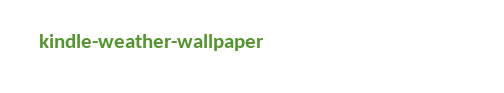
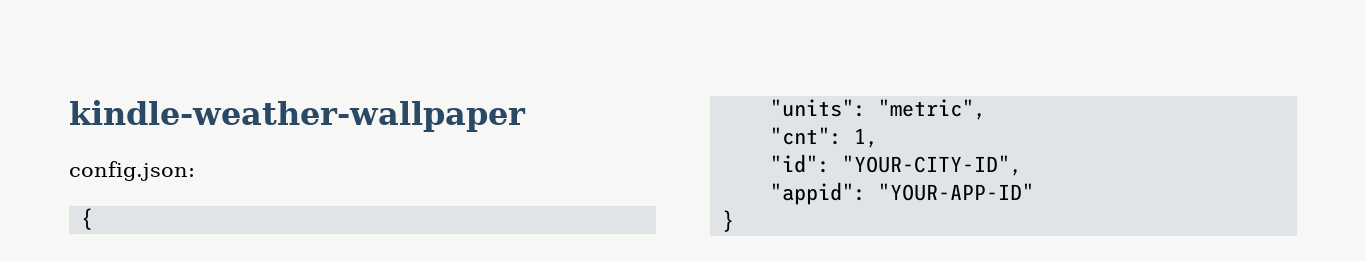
(264, 42) none -> [69,161,195,181] [81,208,94,230] [770,99,987,120] [770,127,879,148] [770,154,1023,176] [770,182,1035,205] [722,210,735,232] // config.json: // { // "units": "metric", // "cnt": 1, // "id": "YOUR-CITY-ID", // "appid": "YOUR-APP-ID" // }

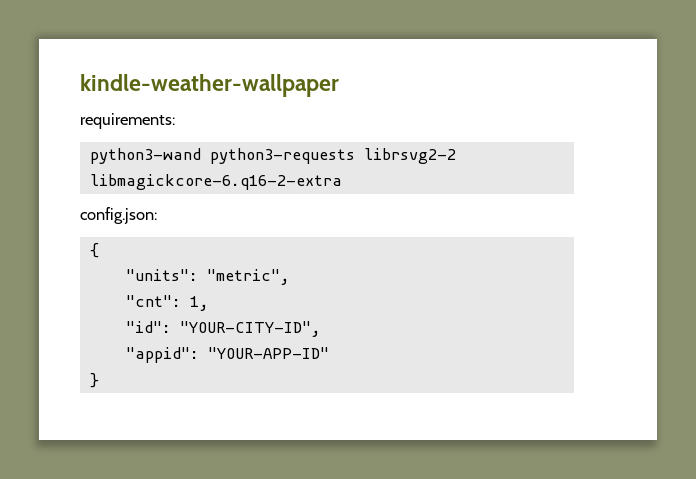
(526, 116) none -> [80,113,175,129] [89,148,456,164] [89,174,342,190] // requirements: // python3-wand python3-requests librsvg2-2 libmagickcore-6.q16-2-extra

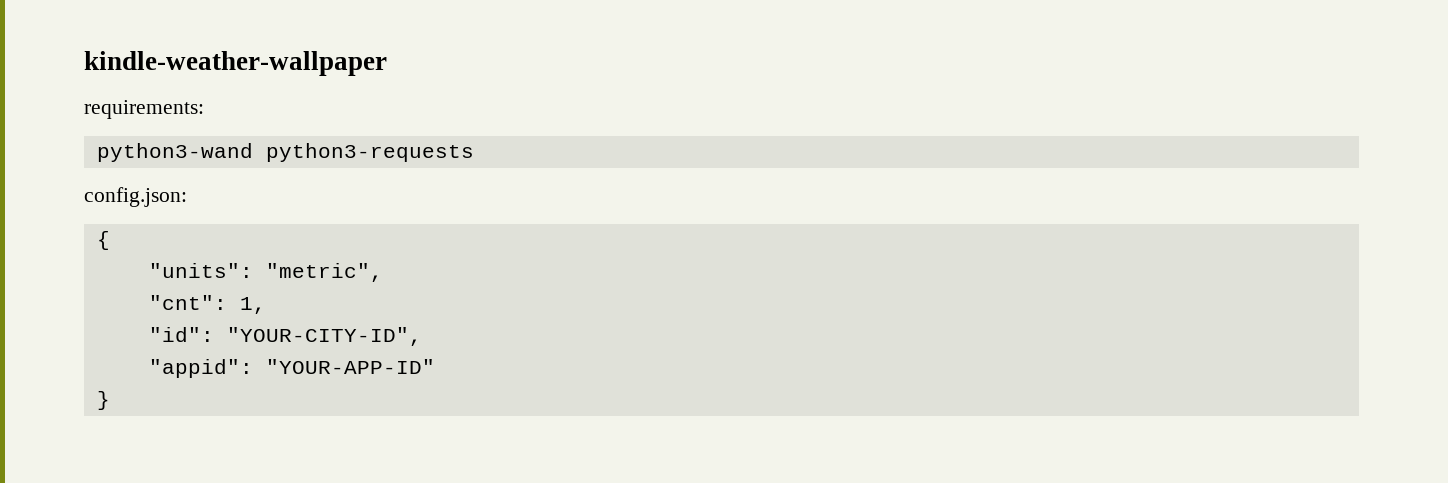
[363,148,456,164] [89,174,342,190] librsvg2-2 libmagickcore-6.q16-2-extra -> (474, 152) none

